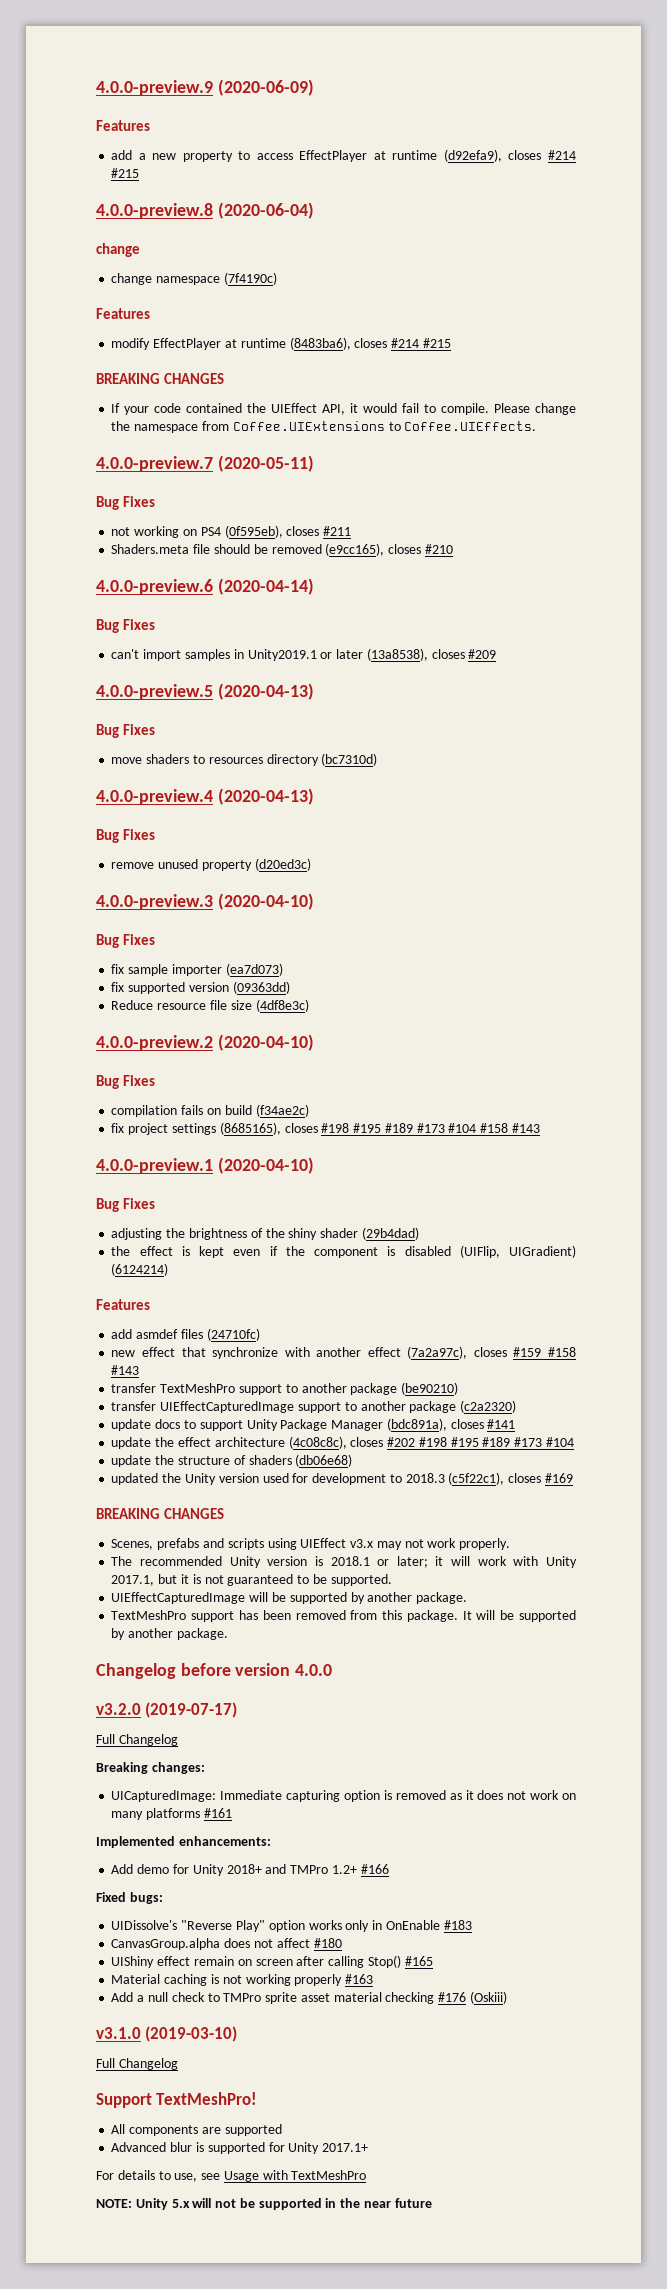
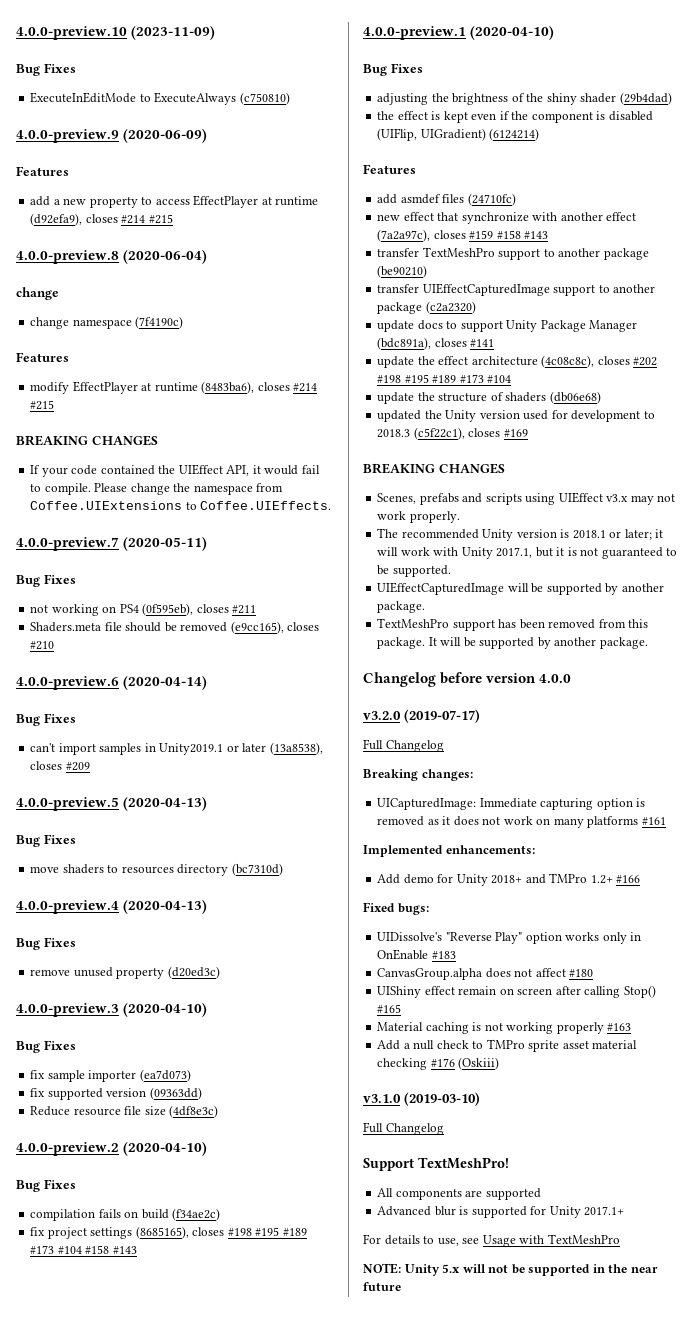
(96, 88) none -> [16,26,216,40] [16,63,76,76] [30,92,290,105] 4.0.0-preview.10 (2023-11-09) // Bug Fixes // ExecuteInEditMode to ExecuteAlways (c750810) //

